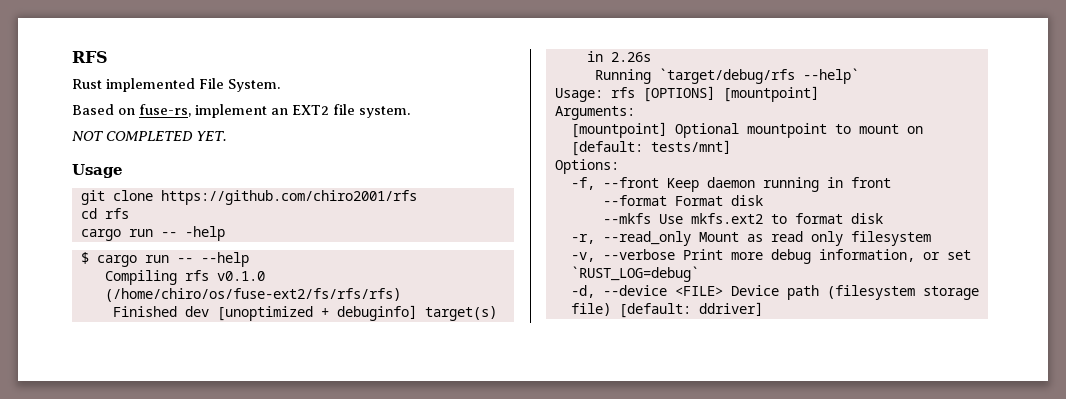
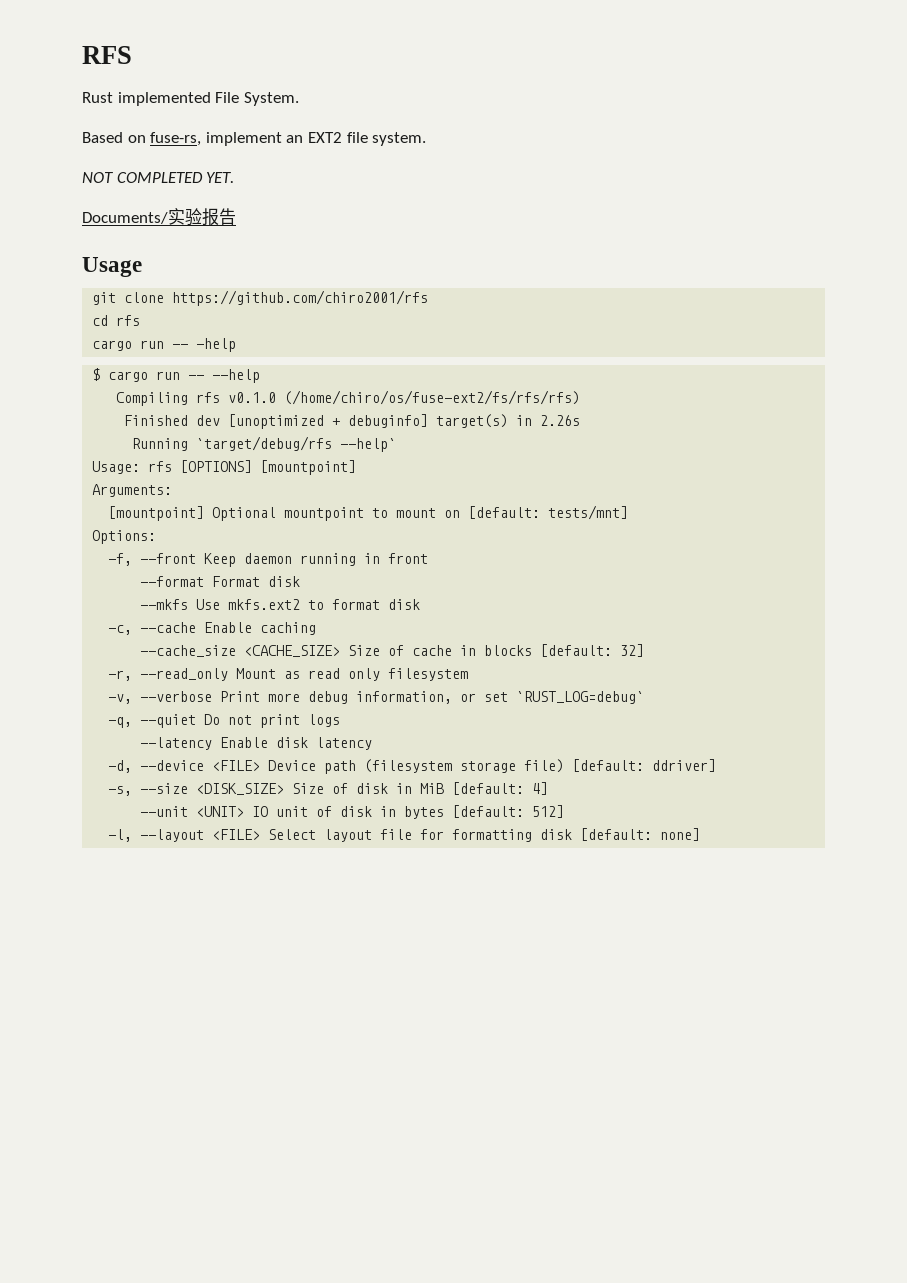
(226, 136) none -> [82,208,236,226] // Documents/实验报告
(883, 218) none -> [108,622,317,635] [140,644,645,657] // -c, --cache Enable caching // --cache_size <CACHE_SIZE> Size of cache in blocks [default: 32]
(699, 274) none -> [108,714,341,728] [140,737,373,750] // -q, --quiet Do not print logs // --latency Enable disk latency
(763, 309) none -> [108,782,549,796] [140,805,565,819] [108,828,701,842] // -s, --size <DISK_SIZE> Size of disk in MiB [default: 4] // --unit <UNIT> IO unit of disk in bytes [default: 512] // -l, --layout <FILE> Select layout file for formatting disk [default: none]

